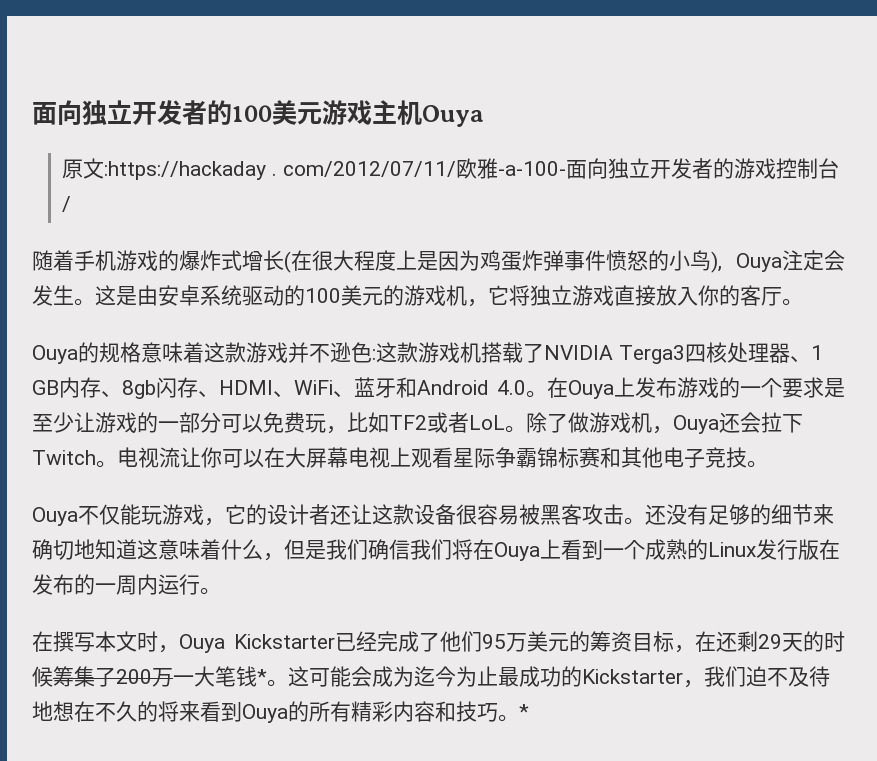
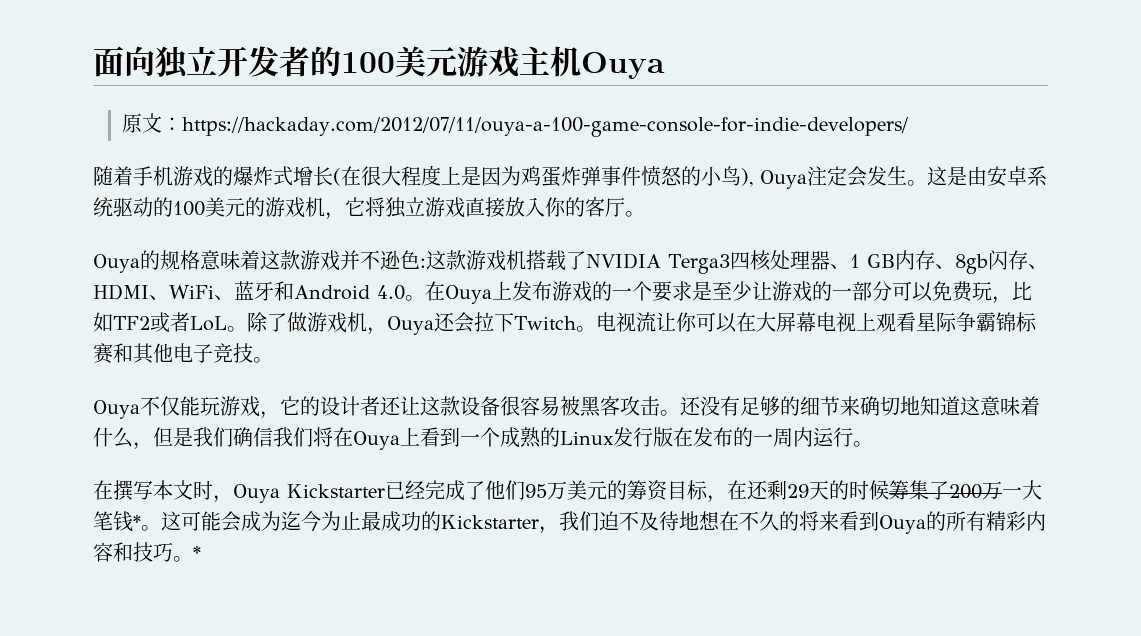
[104,158,839,180] [62,196,72,212] :https://hackaday . com/2012/07/11/欧雅-a-100-面向独立开发者的游戏控制台/ -> [162,117,910,137] ：https://hackaday.com/2012/07/11/ouya-a-100-game-console-for-indie-developers/

